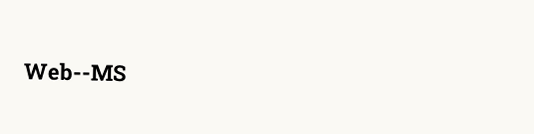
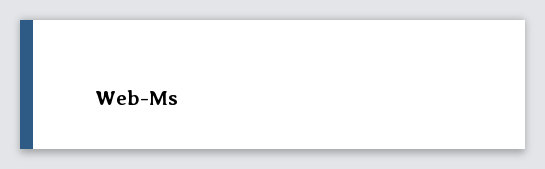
[23,62,127,83] Web--MS -> [95,90,178,105] Web-Ms

